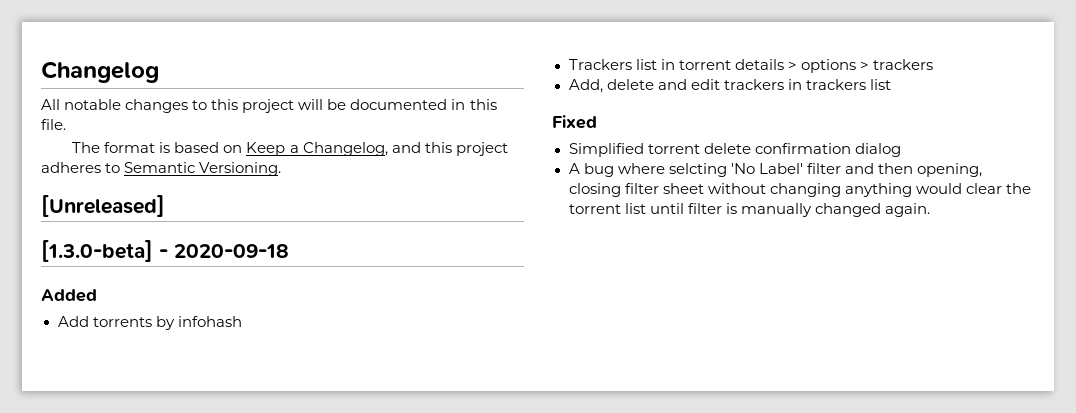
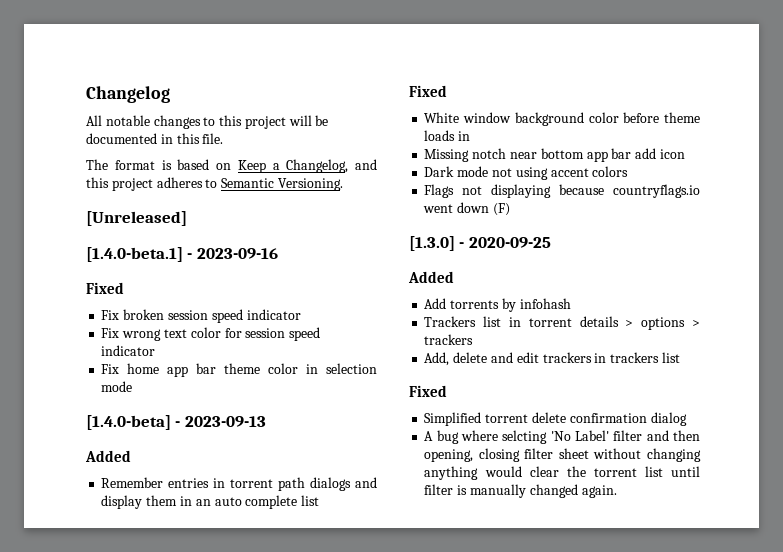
[41,240,289,262] [1.3.0-beta] - 2020-09-18 -> [86,247,278,262] [86,282,124,294] [101,309,301,323] [101,327,321,341] [101,345,156,356] [101,363,378,377] [101,381,133,392] [86,415,266,430] [85,450,131,462] [101,477,378,491] [101,495,320,509] [409,85,447,97] [424,112,700,126] [424,130,471,141] [424,148,685,162] [424,166,629,180] [424,184,700,198] [423,202,510,216] [409,236,551,251] [1.4.0-beta.1] - 2023-09-16 // Fixed // Fix broken session speed indicator // Fix wrong text color for session speed indicator // Fix home app bar theme color in selection mode // [1.4.0-beta] - 2023-09-13 // Added // Remember entries in torrent path dialogs and display them in an auto complete list // Fixed // White window background color before theme loads in // Missing notch near bottom app bar add icon // Dark mode not using accent colors // Flags not displaying because countryflags.io went down (F) // [1.3.0] - 2020-09-25

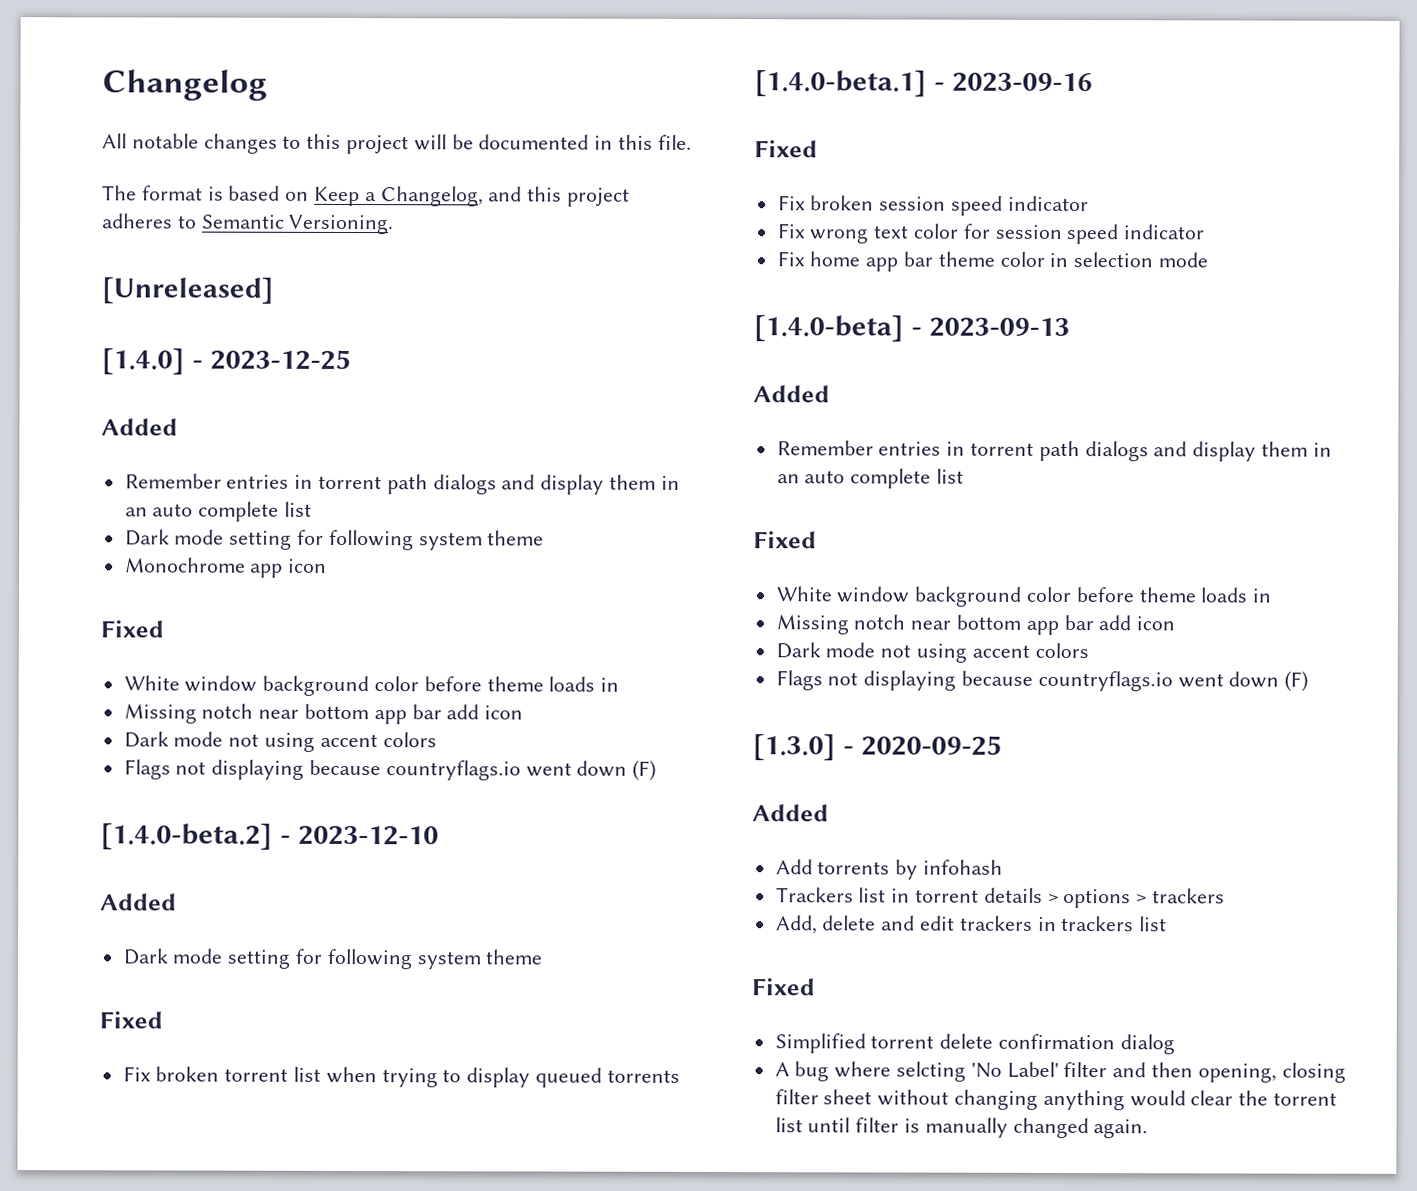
(187, 218) none -> [101,347,351,375] [101,418,178,436] [124,473,680,495] [124,501,313,522] [124,529,545,551] [124,557,328,578] [100,620,164,638] [123,675,620,697] [123,703,524,725] [123,731,437,752] [123,759,657,781] [100,822,439,850] [100,893,177,911] [122,948,544,970] [99,1011,163,1029] [122,1066,680,1088] // [1.4.0] - 2023-12-25 // Added // Remember entries in torrent path dialogs and display them in an auto complete list // Dark mode setting for following system theme // Monochrome app icon // Fixed // White window background color before theme loads in // Missing notch near bottom app bar add icon // Dark mode not using accent colors // Flags not displaying because countryflags.io went down (F) // [1.4.0-beta.2] - 2023-12-10 // Added // Dark mode setting for following system theme // Fixed // Fix broken torrent list when trying to display queued torrents

